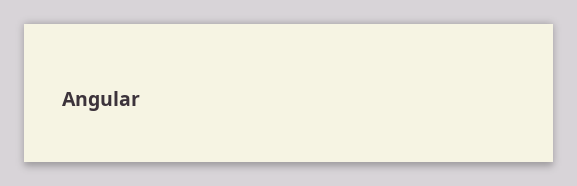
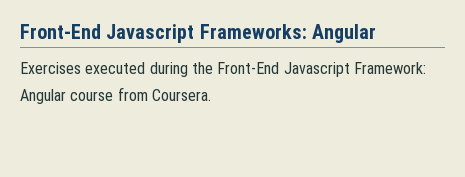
[62,91,140,111] Angular -> [20,24,377,43] [20,62,426,77] [20,87,211,104] Front-End Javascript Frameworks: Angular // Exercises executed during the Front-End Javascript Framework: Angular course from Coursera.

